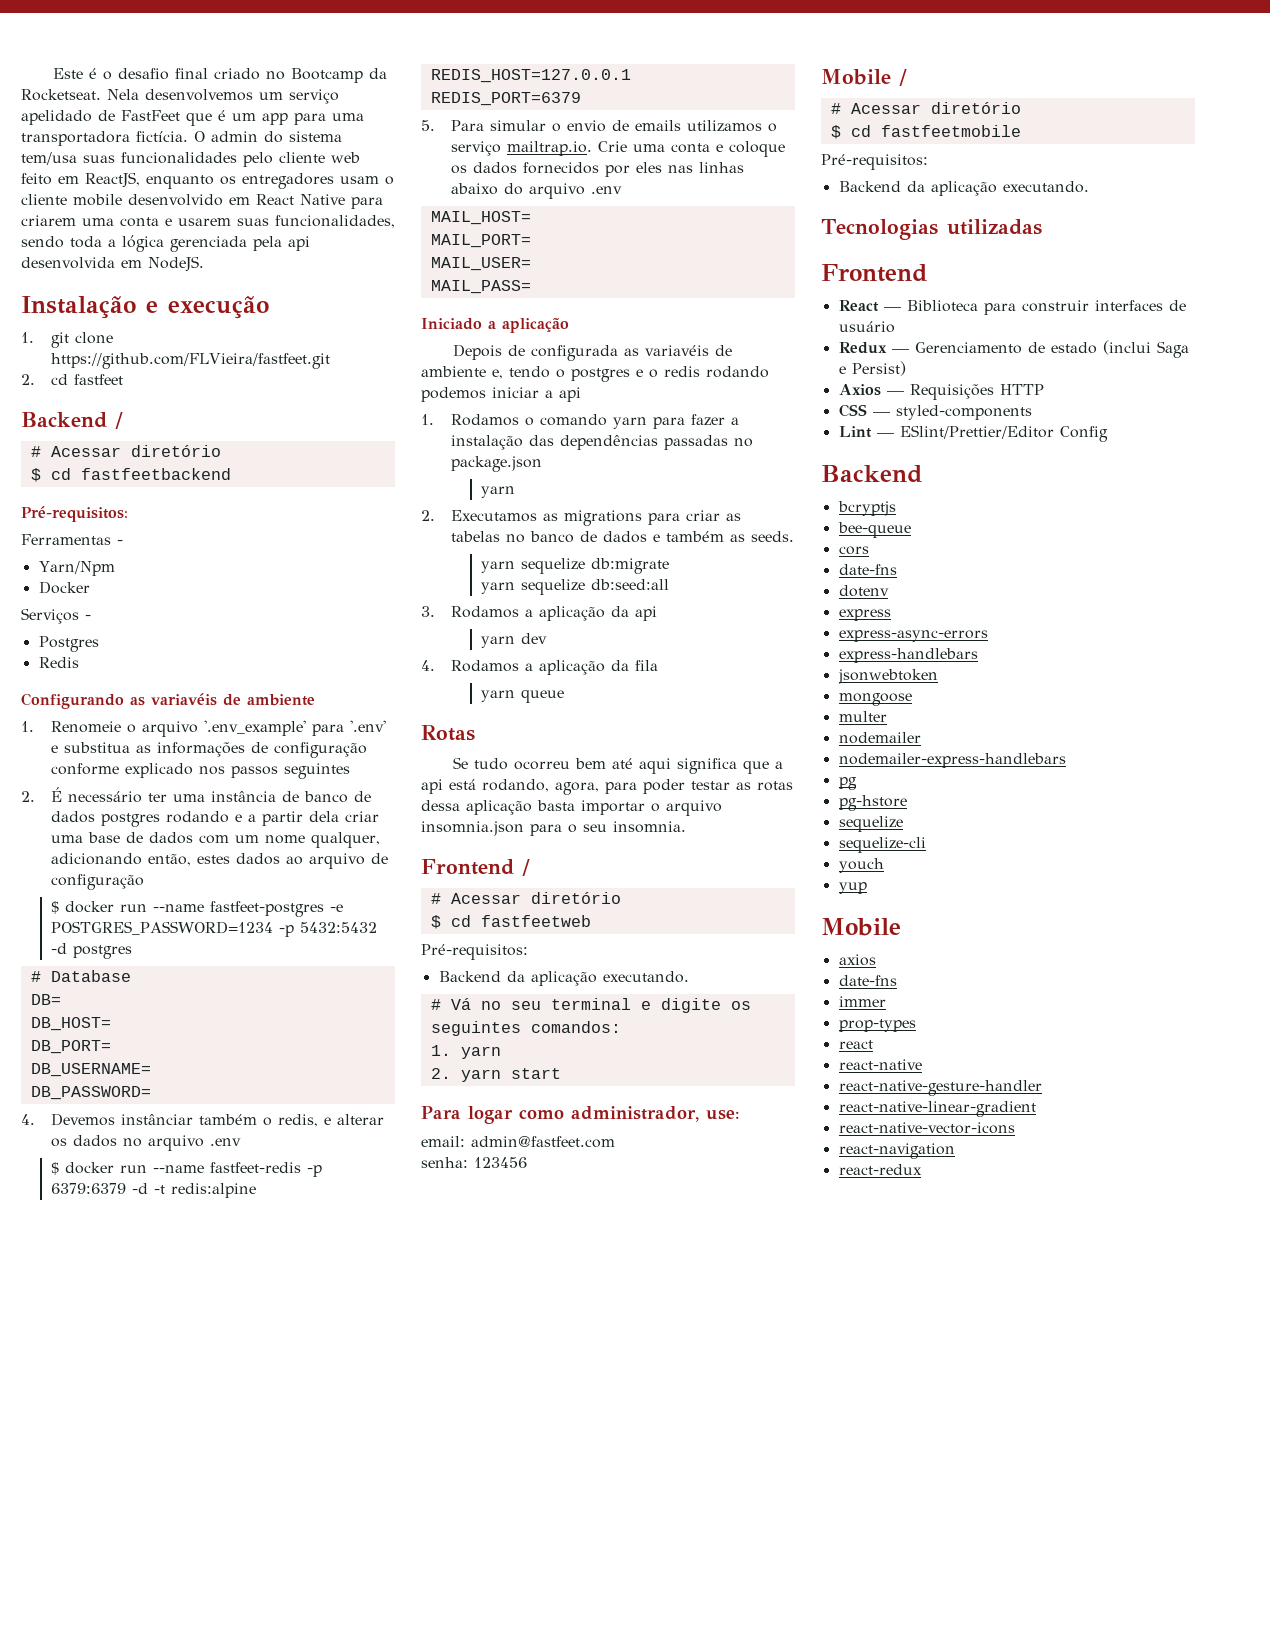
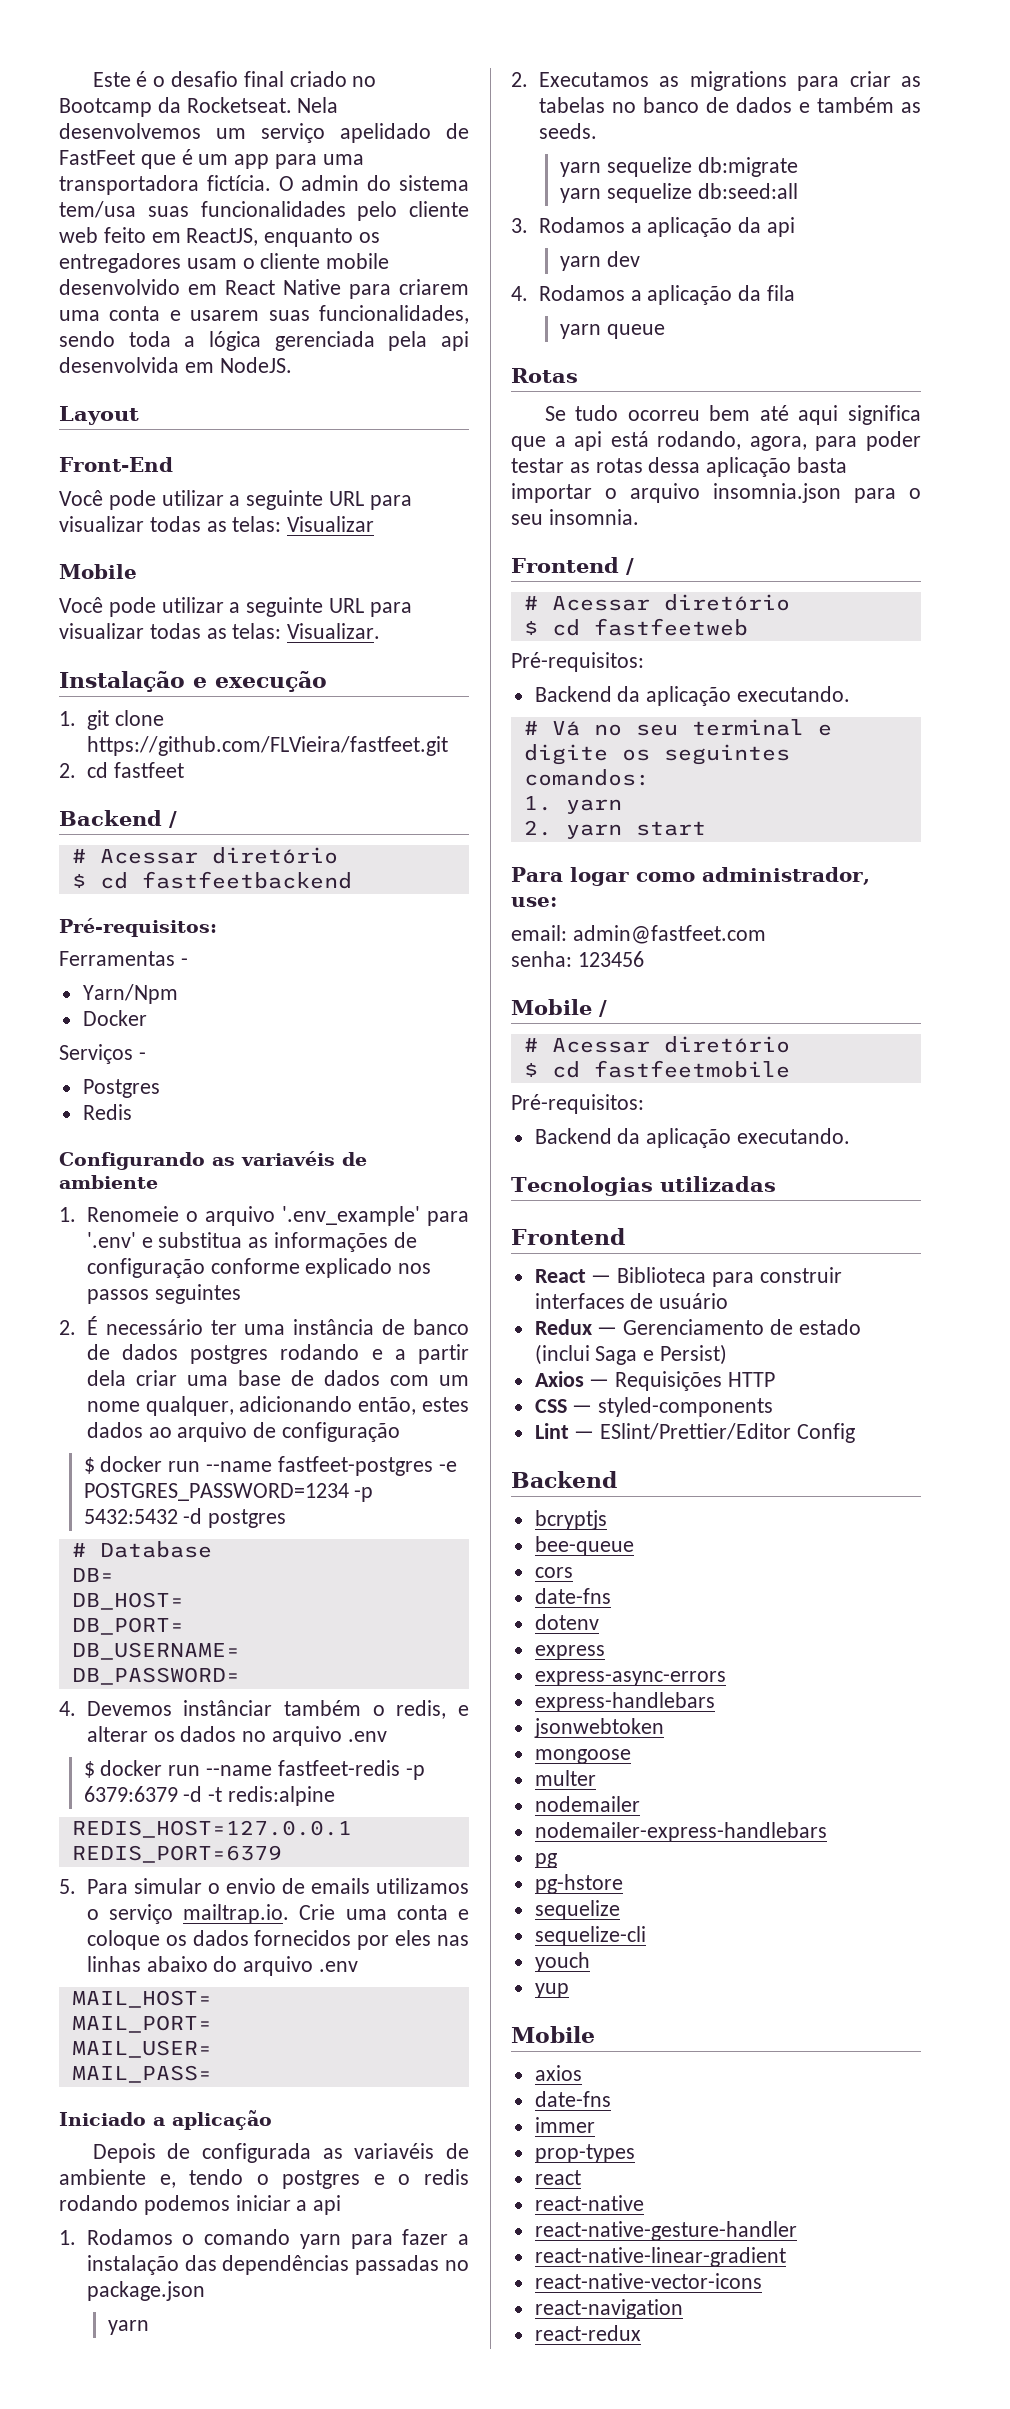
(204, 264) none -> [59,406,139,425] [59,457,173,472] [59,490,412,510] [59,516,375,532] [59,564,137,579] [59,597,412,617] [59,623,381,639] // Layout // Front-End // Você pode utilizar a seguinte URL para visualizar todas as telas: Visualizar // Mobile // Você pode utilizar a seguinte URL para visualizar todas as telas: Visualizar.

